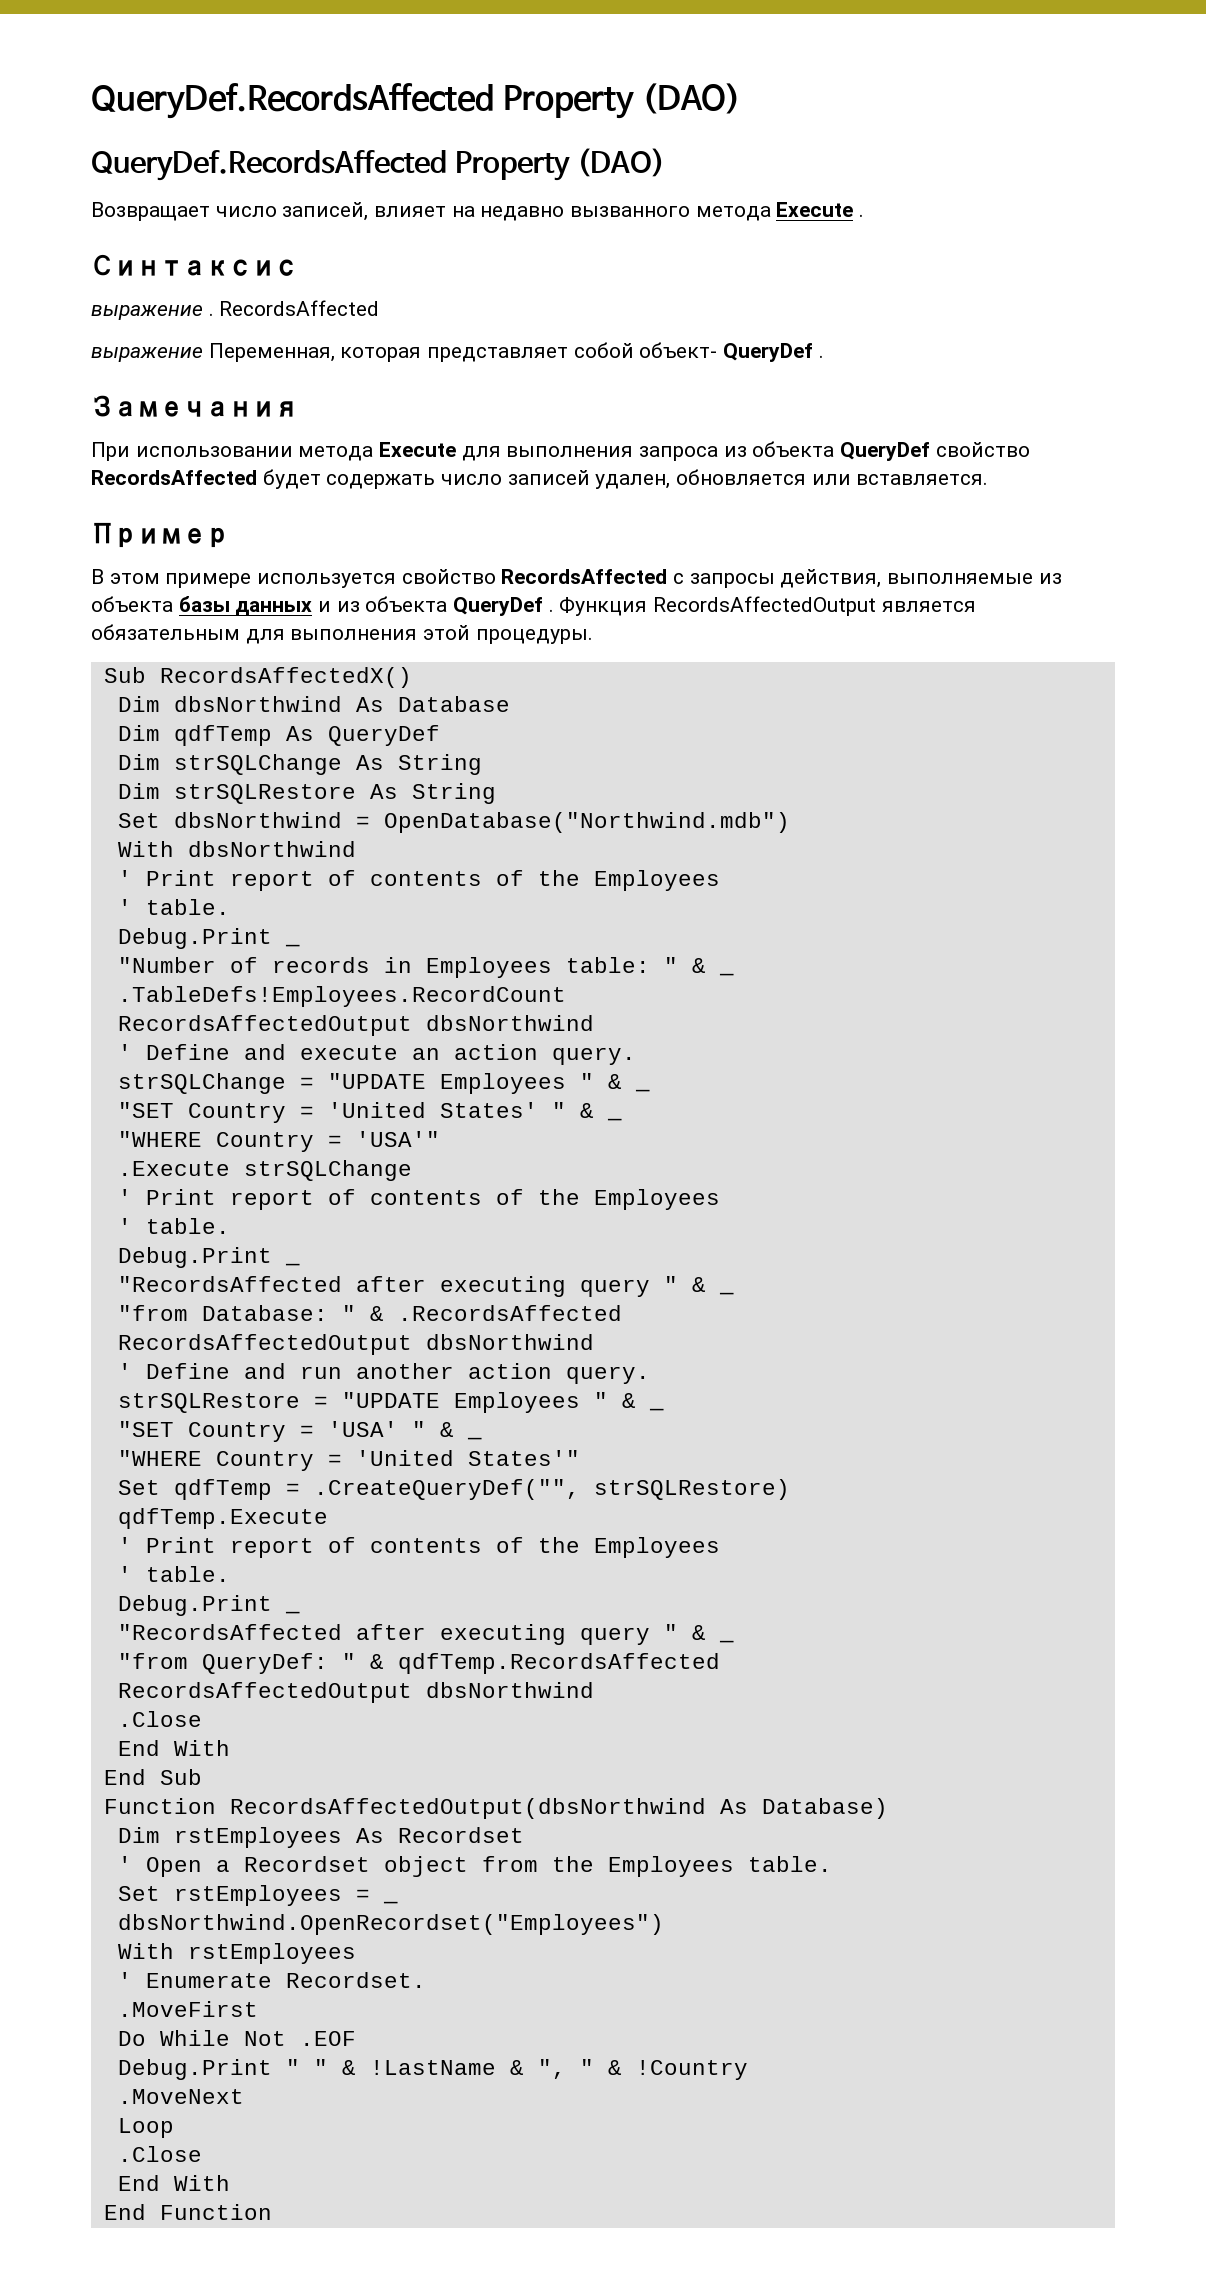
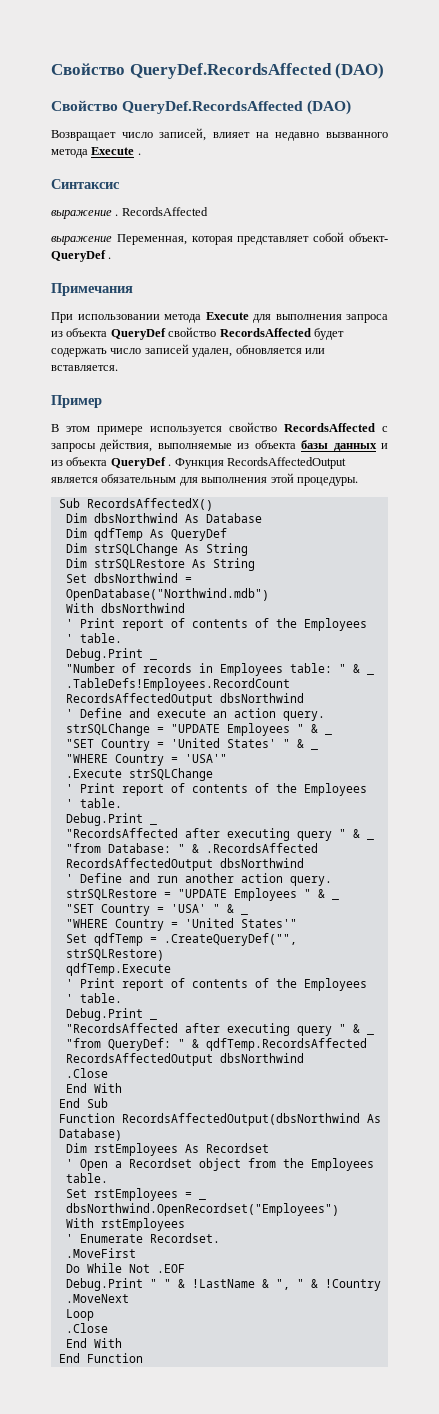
[91,83,742,119] [91,150,570,181] QueryDef.RecordsAffected Property (DAO) // QueryDef.RecordsAffected Property -> [51,63,385,79] [51,100,304,114] Свойство QueryDef.RecordsAffected (DAO) // Свойство QueryDef.RecordsAffected
[91,395,298,417] Замечания -> [51,283,133,296] Примечания

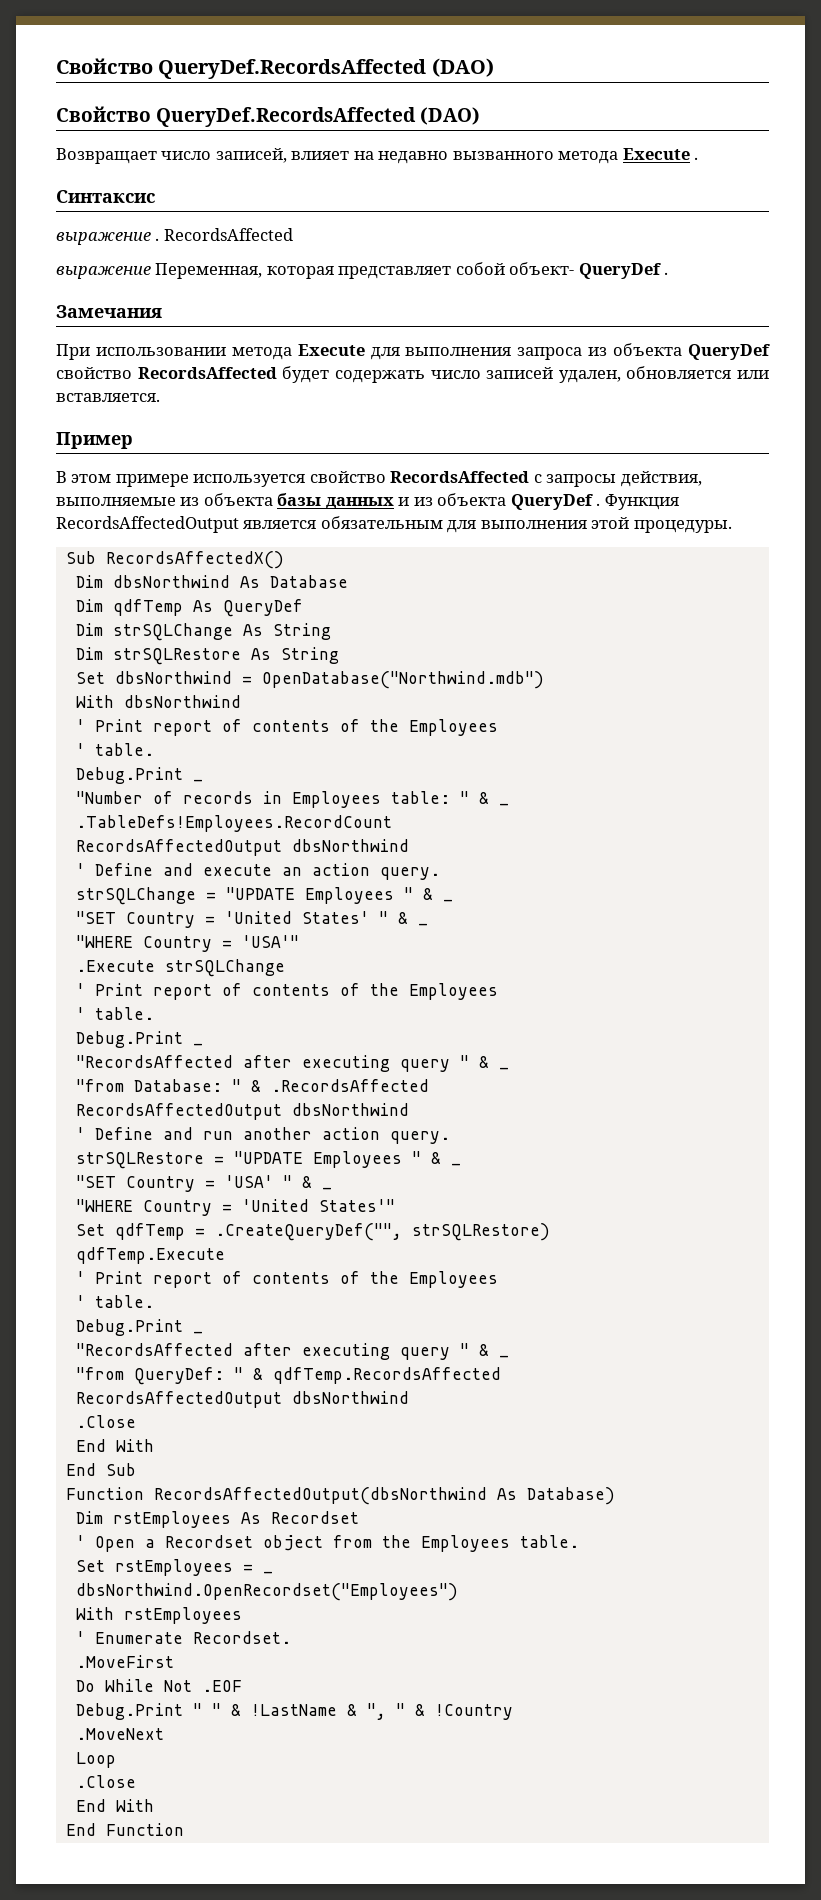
[51,283,133,296] Примечания -> [56,305,162,318] Замечания

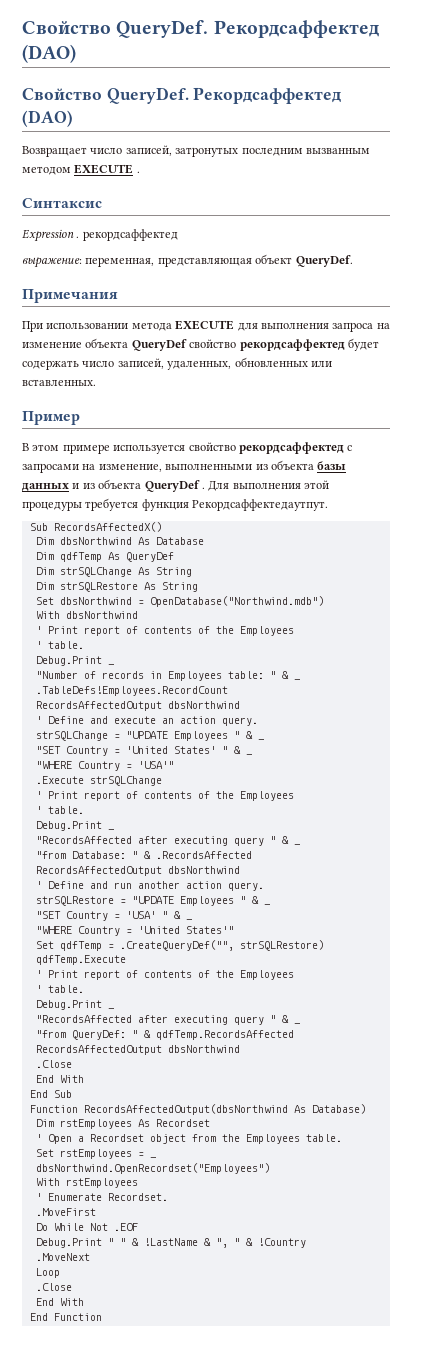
[56,58,427,79] Свойство QueryDef.RecordsAffected -> [22,20,380,38] Свойство QueryDef. Рекордсаффектед
[156,107,417,127] QueryDef.RecordsAffected -> [106,87,342,104] QueryDef. Рекордсаффектед
[291,148,699,164] [56,190,155,203] [56,228,293,245] [56,262,669,279] [56,305,162,318] влияет на недавно вызванного метода Execute . // Синтаксис // выражение . RecordsAffected // выражение Переменная, которая представляет собой объект- QueryDef . // Замечания -> [175,147,370,157] [22,164,140,175] [22,198,102,208] [22,229,178,242] [22,254,353,268] [22,289,118,303] затронутых последним вызванным методом EXECUTE . // Синтаксис // Expression . рекордсаффектед // выражение: переменная, представляющая объект QueryDef. // Примечания
[297,344,365,356] Execute -> [175,320,235,330] EXECUTE
[588,347,608,356] из -> [376,323,390,329] [22,342,82,348] на изменение
[137,367,277,379] RecordsAffected -> [239,339,345,351] рекордсаффектед
[486,366,769,383] [56,393,160,402] записей удален, обновляется или вставляется. -> [117,357,332,370] [22,379,96,386] записей, удаленных, обновленных или вставленных.
[390,471,702,487] [56,497,176,506] RecordsAffected с запросы действия, выполняемые -> [238,442,353,454] [22,463,253,473] рекордсаффектед с запросами на изменение, выполненными
[604,494,679,510] [56,516,732,533] Функция RecordsAffectedOutput является обязательным для выполнения этой процедуры. -> [208,480,329,491] [22,498,329,511] Для выполнения этой процедуры требуется функция Рекордсаффектедаутпут.

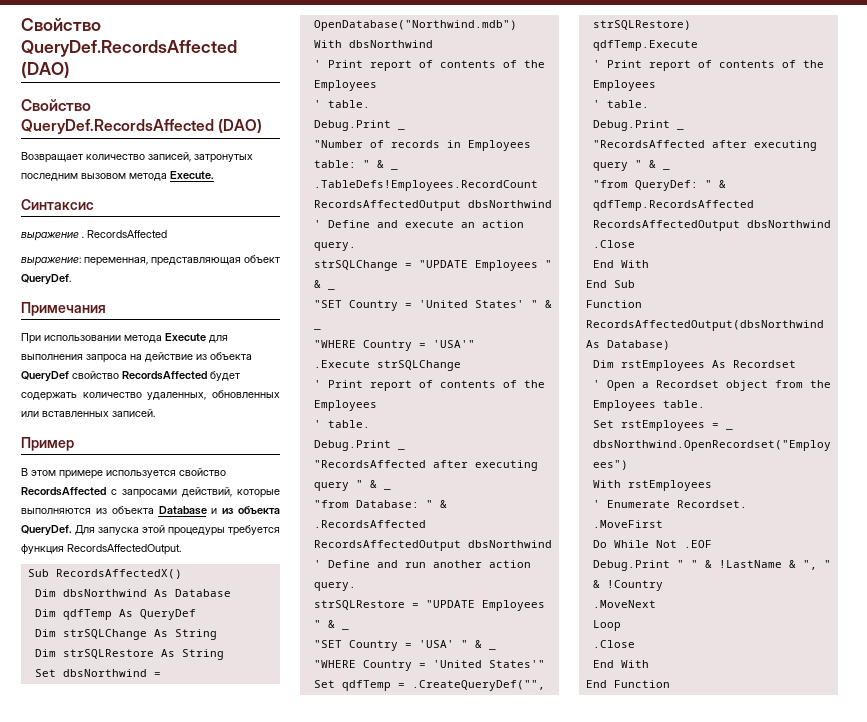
[22,20,380,38] Свойство QueryDef. Рекордсаффектед -> [21,18,101,31] [21,40,237,57] Свойство QueryDef.RecordsAffected
[106,87,342,104] QueryDef. Рекордсаффектед -> [21,119,214,134] QueryDef.RecordsAffected
[90,148,123,154] число -> [86,154,145,160] количество
[305,148,370,154] [22,164,140,175] [22,198,102,208] [22,229,178,242] вызванным методом EXECUTE . // Синтаксис // Expression . рекордсаффектед -> [81,171,214,181] [21,199,94,210] [21,230,167,241] вызовом метода Execute. // Синтаксис // выражение . RecordsAffected
[175,320,235,330] EXECUTE -> [165,333,206,341] Execute
[22,342,82,348] изменение -> [145,352,207,362] действие из
[239,339,345,351] рекордсаффектед -> [122,371,207,380] RecordsAffected
[82,358,164,369] число записей, -> [82,392,142,398] количество
[22,379,96,386] вставленных. -> [42,409,155,417] вставленных записей.
[238,442,344,454] рекордсаффектед -> [21,487,106,496] RecordsAffected
[82,460,347,472] [22,479,301,492] на изменение, выполненными из объекта базы данных и из объекта QueryDef . Для выполнения -> [182,487,280,498] [21,506,280,515] [21,525,139,536] действий, которые выполняются из объекта Database и из объекта QueryDef. Для запуска
[192,499,329,511] Рекордсаффектедаутпут. -> [67,544,181,555] RecordsAffectedOutput.

